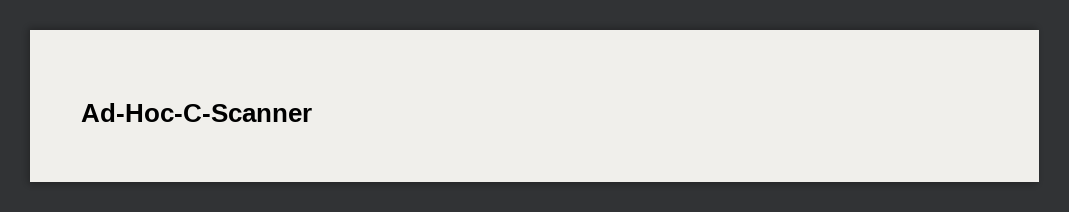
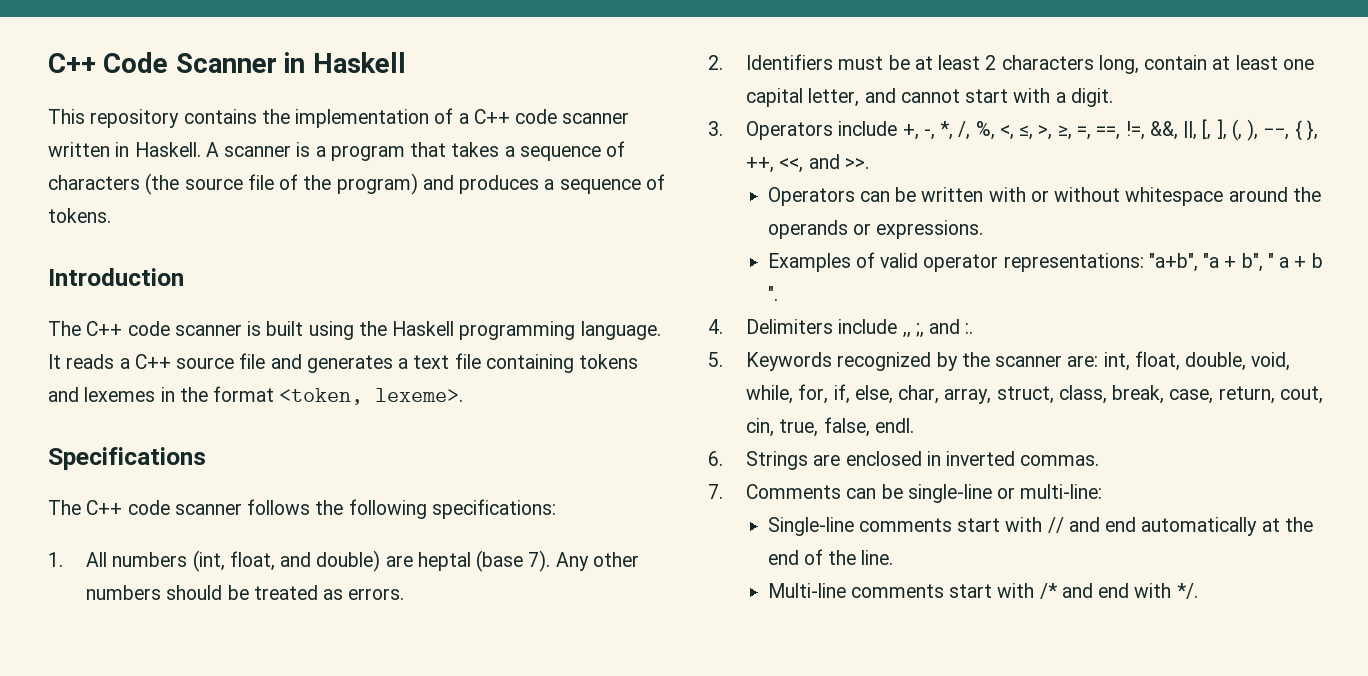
[81,103,312,122] Ad-Hoc-C-Scanner -> [48,52,406,73] [48,108,630,128] [48,141,626,161] [48,173,665,195] [48,208,111,223] [48,268,184,286] [48,321,661,340] [48,353,639,373] [48,386,464,405] [48,447,206,470] [48,499,556,519] [48,550,640,572] [86,585,405,600] [708,54,1315,74] [746,88,1113,107] [708,119,1318,141] [746,154,869,173] [767,187,1321,206] [767,220,984,239] [767,252,1323,272] [767,286,778,301] [708,319,974,338] [708,351,1291,371] [746,384,1324,404] [746,417,914,437] [708,451,1100,470] [708,484,1103,503] [767,517,1313,536] [767,549,894,565] [767,583,1198,599] C++ Code Scanner in Haskell // This repository contains the implementation of a C++ code scanner written in Haskell. A scanner is a program that takes a sequence of characters (the source file of the program) and produces a sequence of tokens. // Introduction // The C++ code scanner is built using the Haskell programming language. It reads a C++ source file and generates a text file containing tokens and lexemes in the format <token, lexeme>. // Specifications // The C++ code scanner follows the following specifications: // 1. All numbers (int, float, and double) are heptal (base 7). Any other numbers should be treated as errors. // 2. Identifiers must be at least 2 characters long, contain at least one capital letter, and cannot start with a digit. // 3. Operators include +, -, *, /, %, <, ≤, >, ≥, =, ==, !=, &&, ||, [, ], (, ), −−, { }, ++, <<, and >>. // Operators can be written with or without whitespace around the operands or expressions. // Examples of valid operator representations: "a+b", "a + b", " a + b ". // 4. Delimiters include ,, ;, and :. // 5. Keywords recognized by the scanner are: int, float, double, void, while, for, if, else, char, array, struct, class, break, case, return, cout, cin, true, false, endl. // 6. Strings are enclosed in inverted commas. // 7. Comments can be single-line or multi-line: // Single-line comments start with // and end automatically at the end of the line. // Multi-line comments start with /* and end with */.

